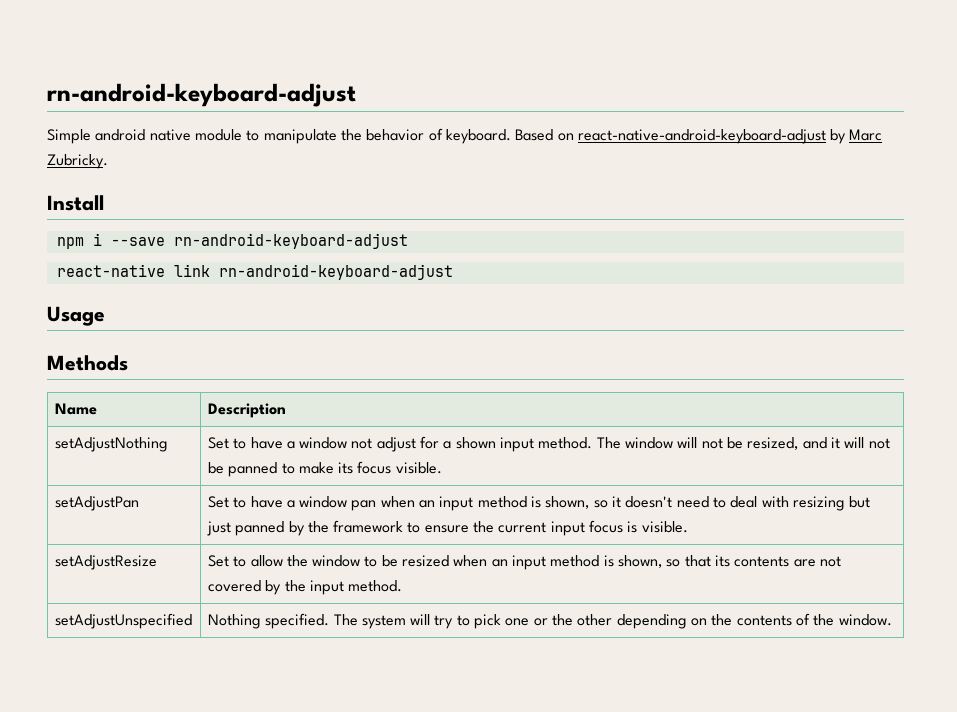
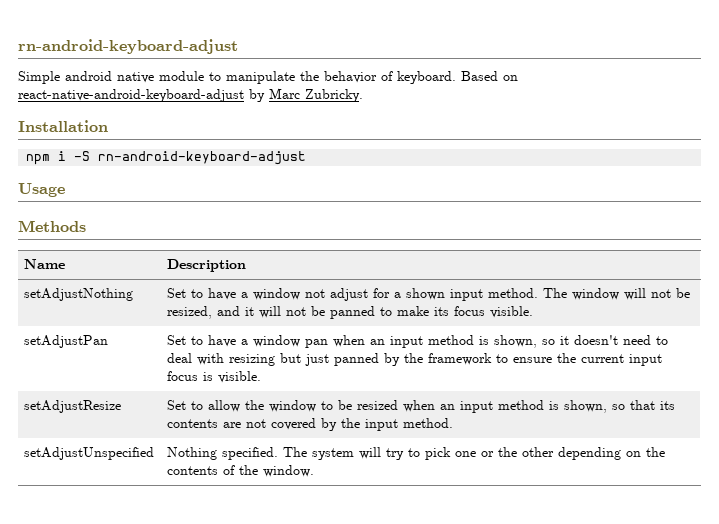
[47,195,104,211] Install -> [18,120,108,132] Installation
[110,233,408,249] [56,264,210,277] --save rn-android-keyboard-adjust // react-native link -> [74,151,91,161] -S

